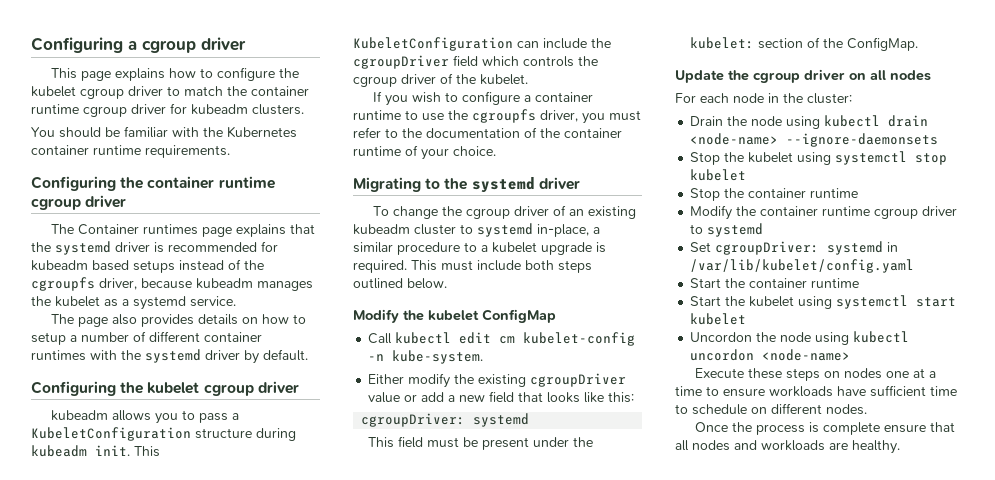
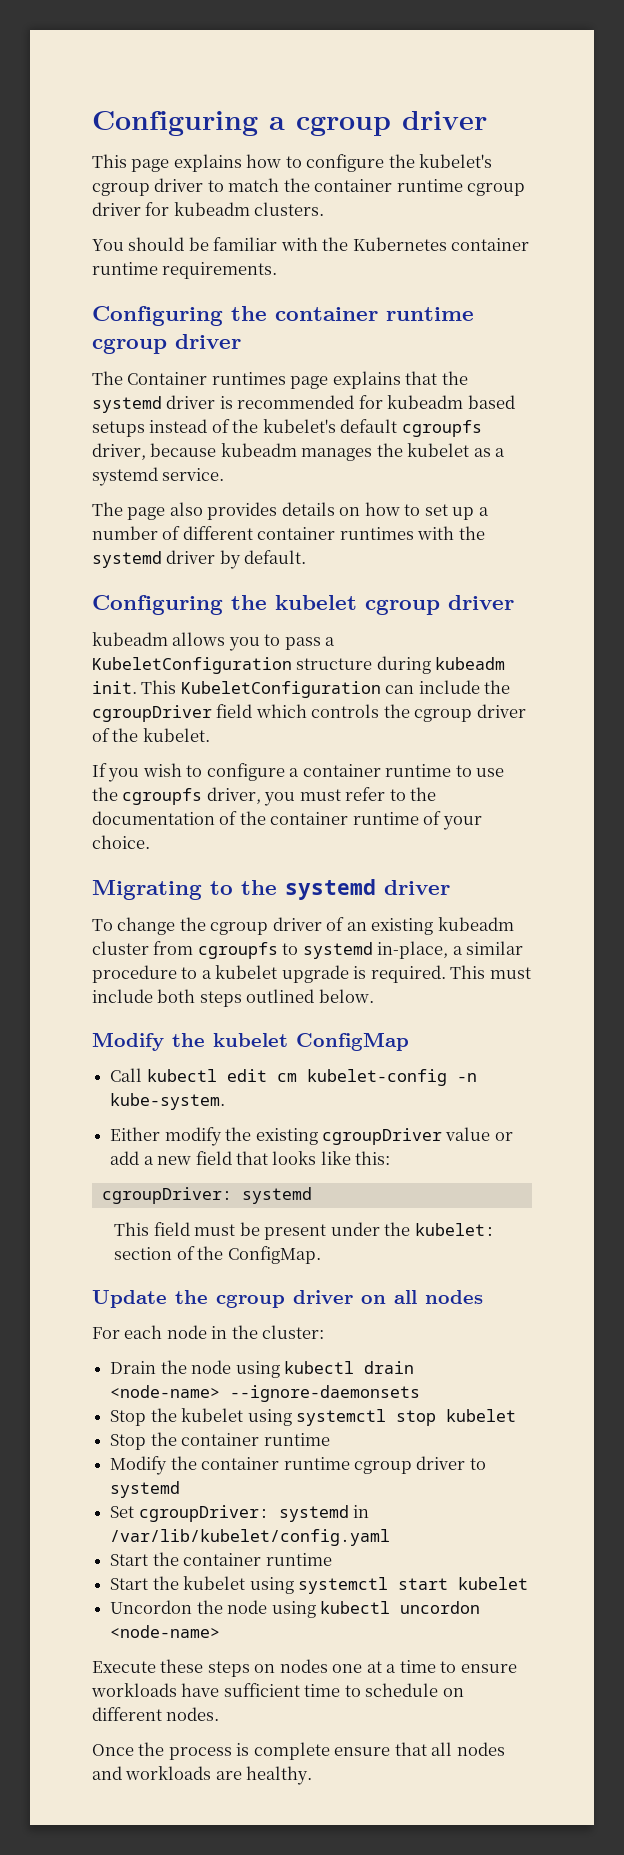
[31,86,76,97] kubelet -> [419,154,493,168] kubelet's
(264, 265) none -> [262,419,398,433] kubelet's default
[31,332,66,345] setup -> [424,504,475,520] set up
(456, 229) none -> [153,941,278,959] from cgroupfs

